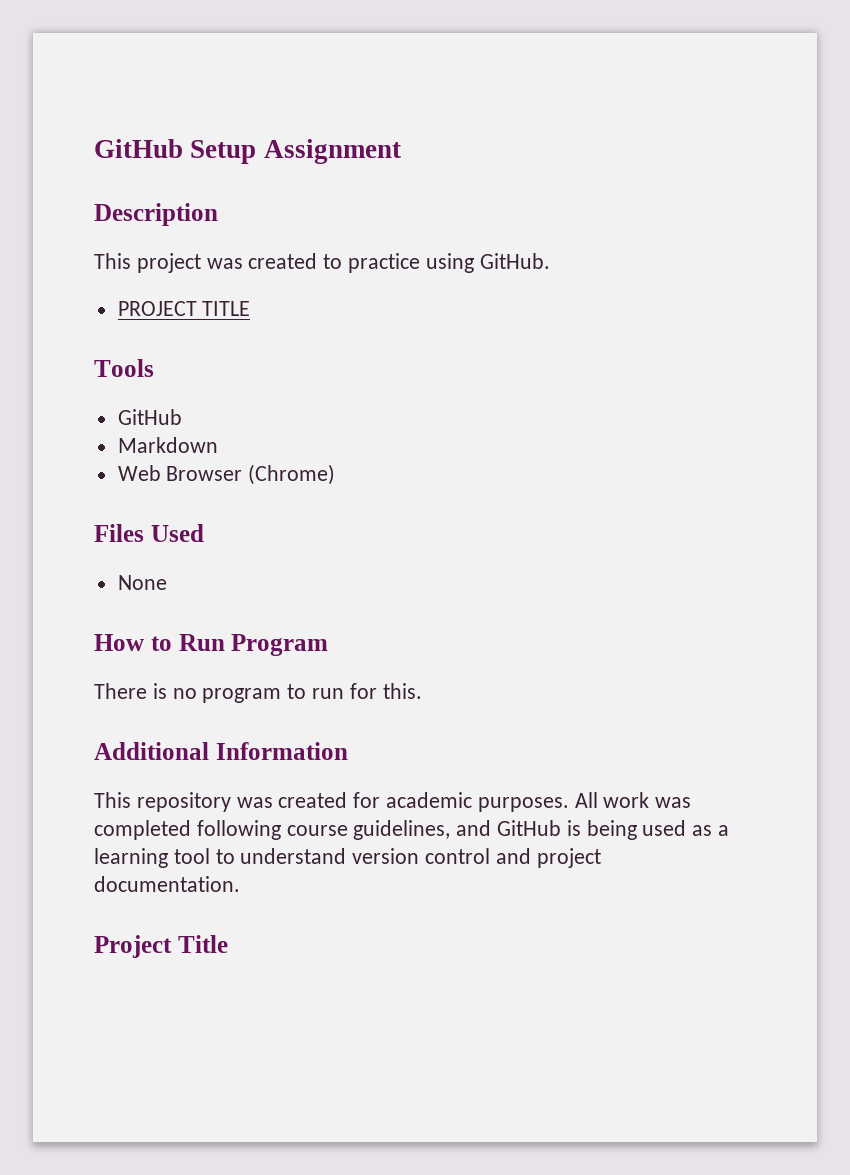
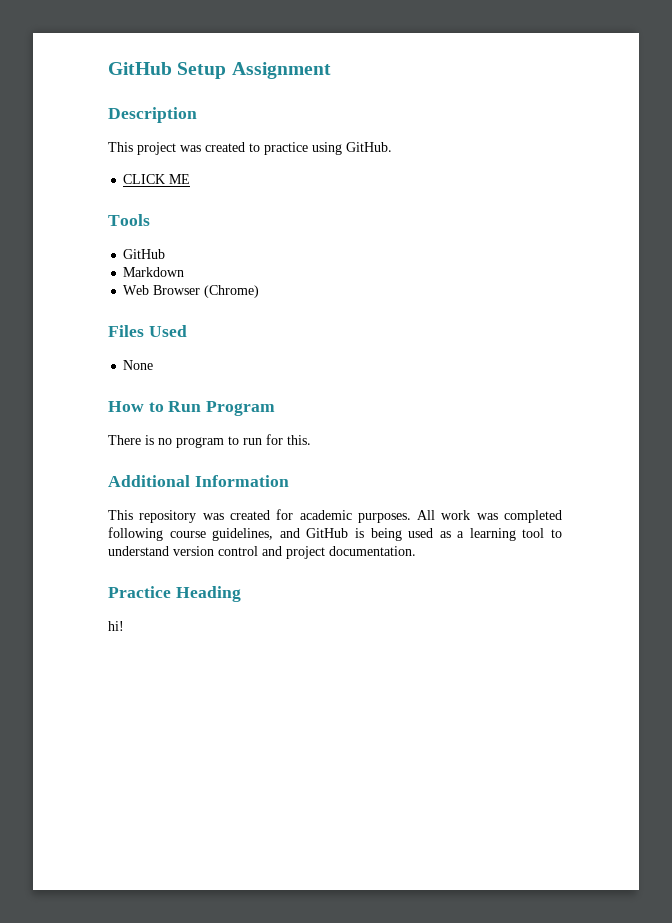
[117,301,251,316] PROJECT TITLE -> [123,174,191,184] CLICK ME
[94,935,228,958] Project Title -> [108,586,241,602] [108,621,124,631] Practice Heading // hi!

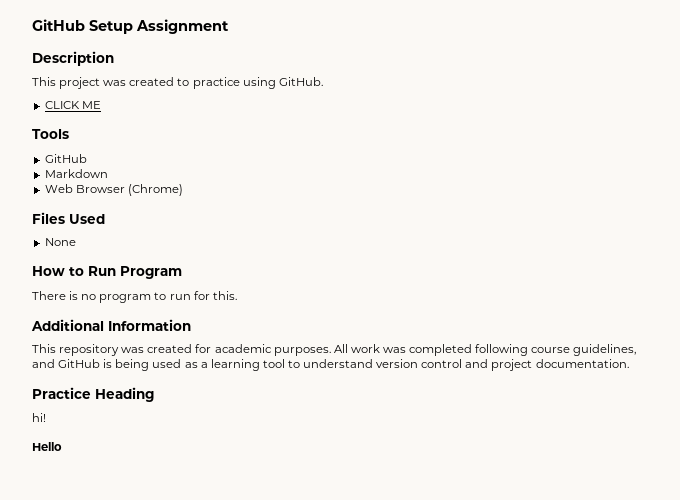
(124, 626) none -> [32,442,62,451] // Hello

